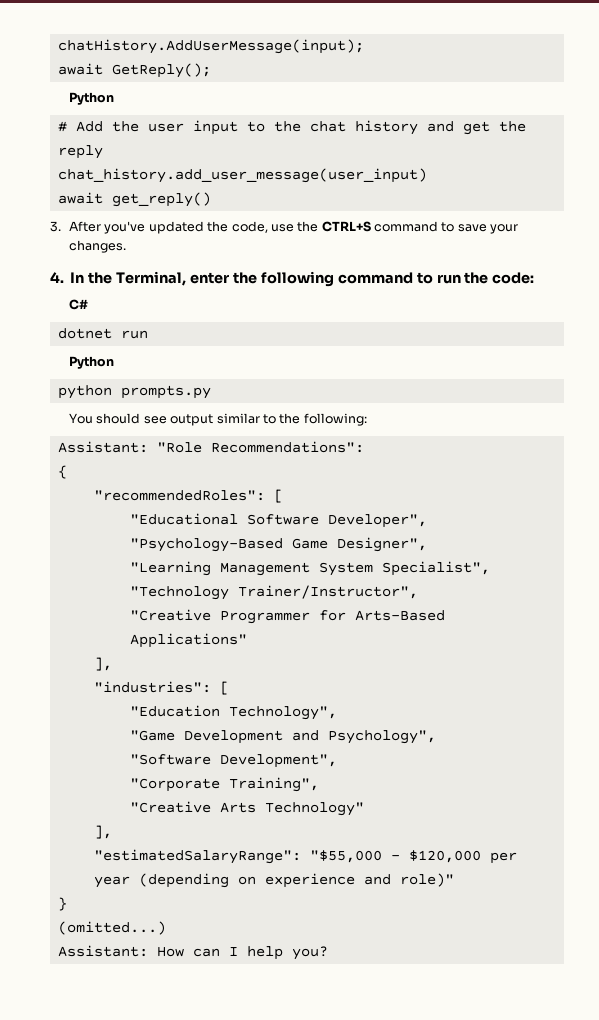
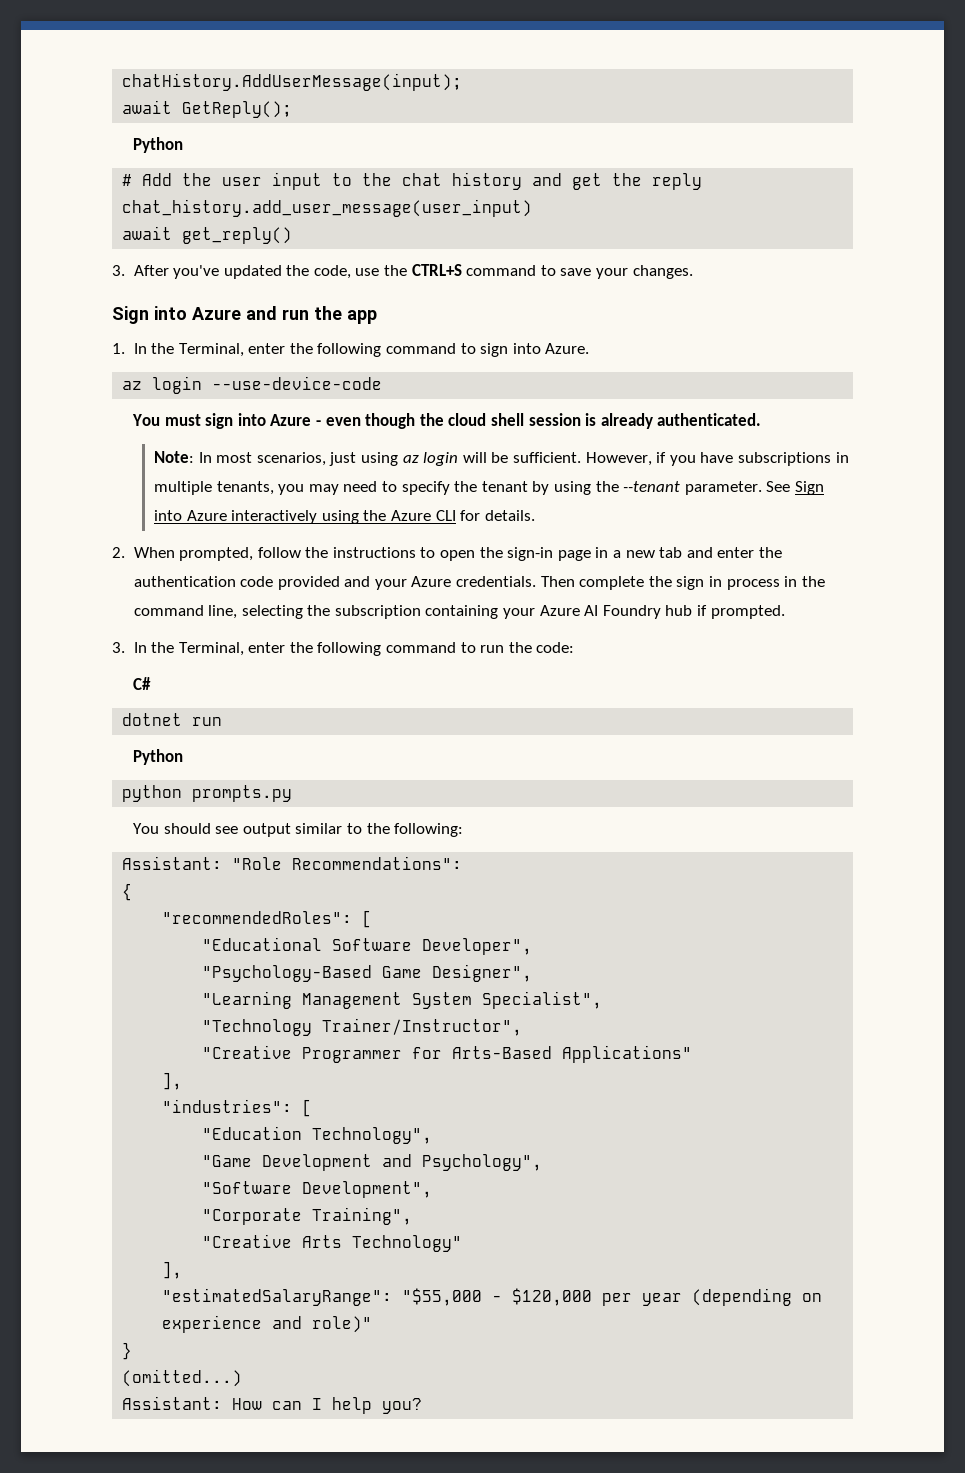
[50,272,64,283] 4. -> [112,306,377,324] [112,343,590,357] [122,376,383,394] [132,413,762,429] [154,451,849,466] [154,481,824,495] [154,510,535,524] [112,547,782,561] [133,576,825,590] [133,605,785,619] [112,642,125,653] Sign into Azure and run the app // 1. In the Terminal, enter the following command to sign into Azure. // az login --use-device-code // You must sign into Azure - even though the cloud shell session is already authenticated. // Note: In most scenarios, just using az login will be sufficient. However, if you have subscriptions in multiple tenants, you may need to specify the tenant by using the --tenant parameter. See Sign into Azure interactively using the Azure CLI for details. // 2. When prompted, follow the instructions to open the sign-in page in a new tab and enter the authentication code provided and your Azure credentials. Then complete the sign in process in the command line, selecting the subscription containing your Azure AI Foundry hub if prompted. // 3.

